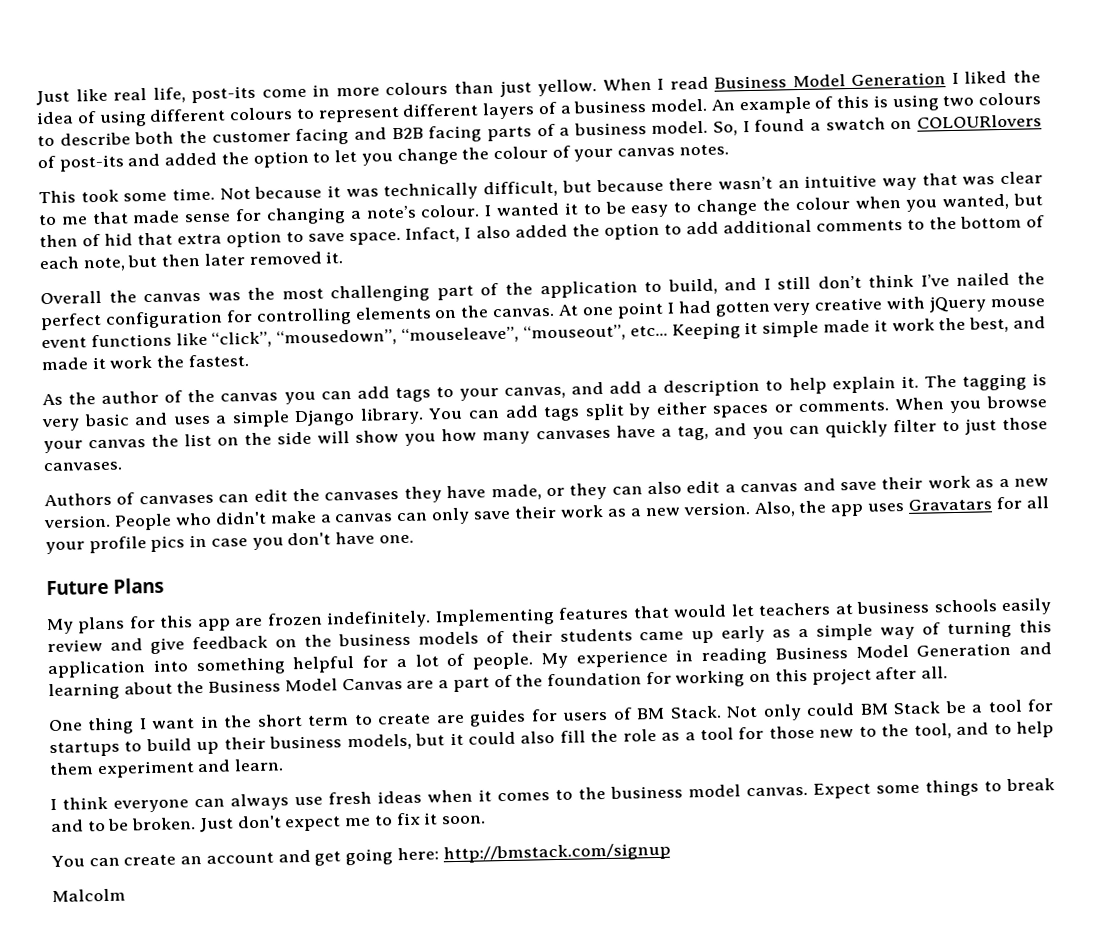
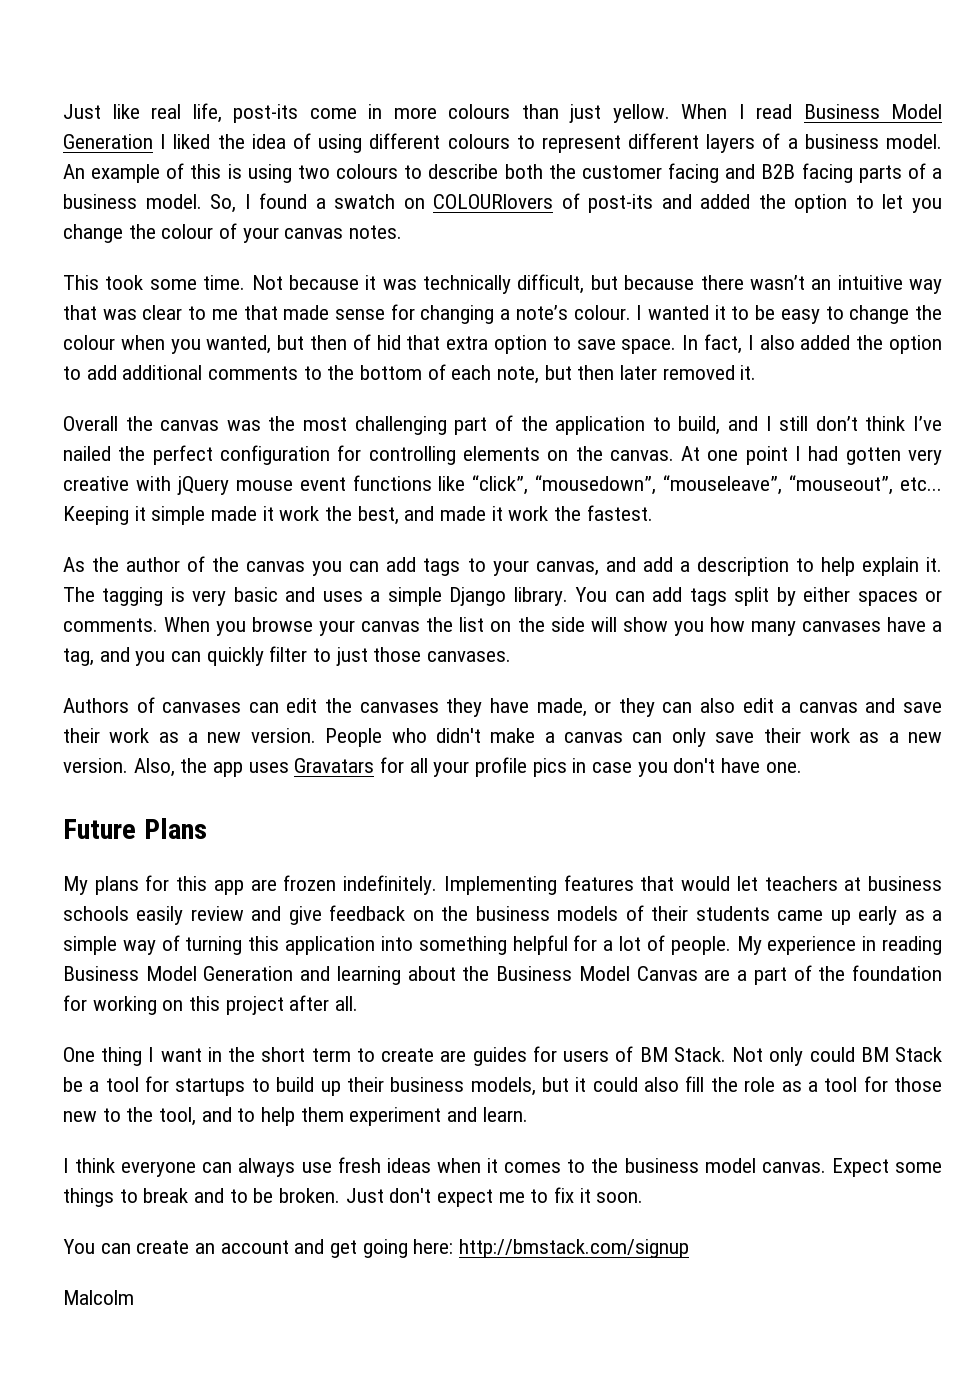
[405,226,461,243] Infact, -> [682,334,742,354] In fact,

